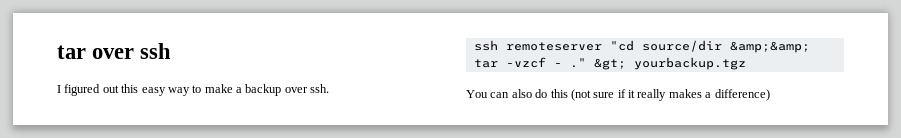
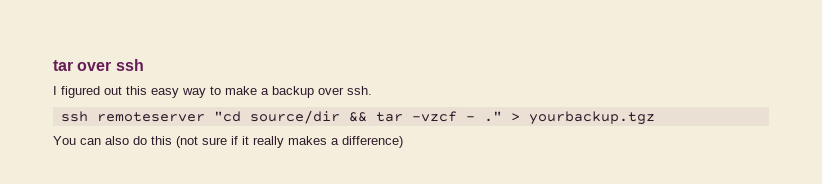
[729,41,810,53] &amp;&amp; -> [348,112,367,122] &&
[593,58,626,70] &gt; -> [510,113,520,121] >

